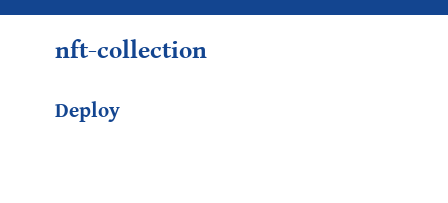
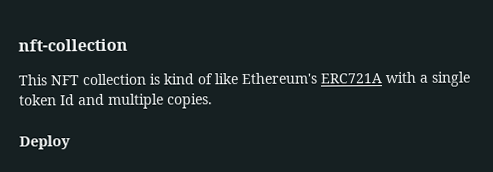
(207, 48) none -> [18,71,471,87] [19,93,213,109] // This NFT collection is kind of like Ethereum's ERC721A with a single token Id and multiple copies.

